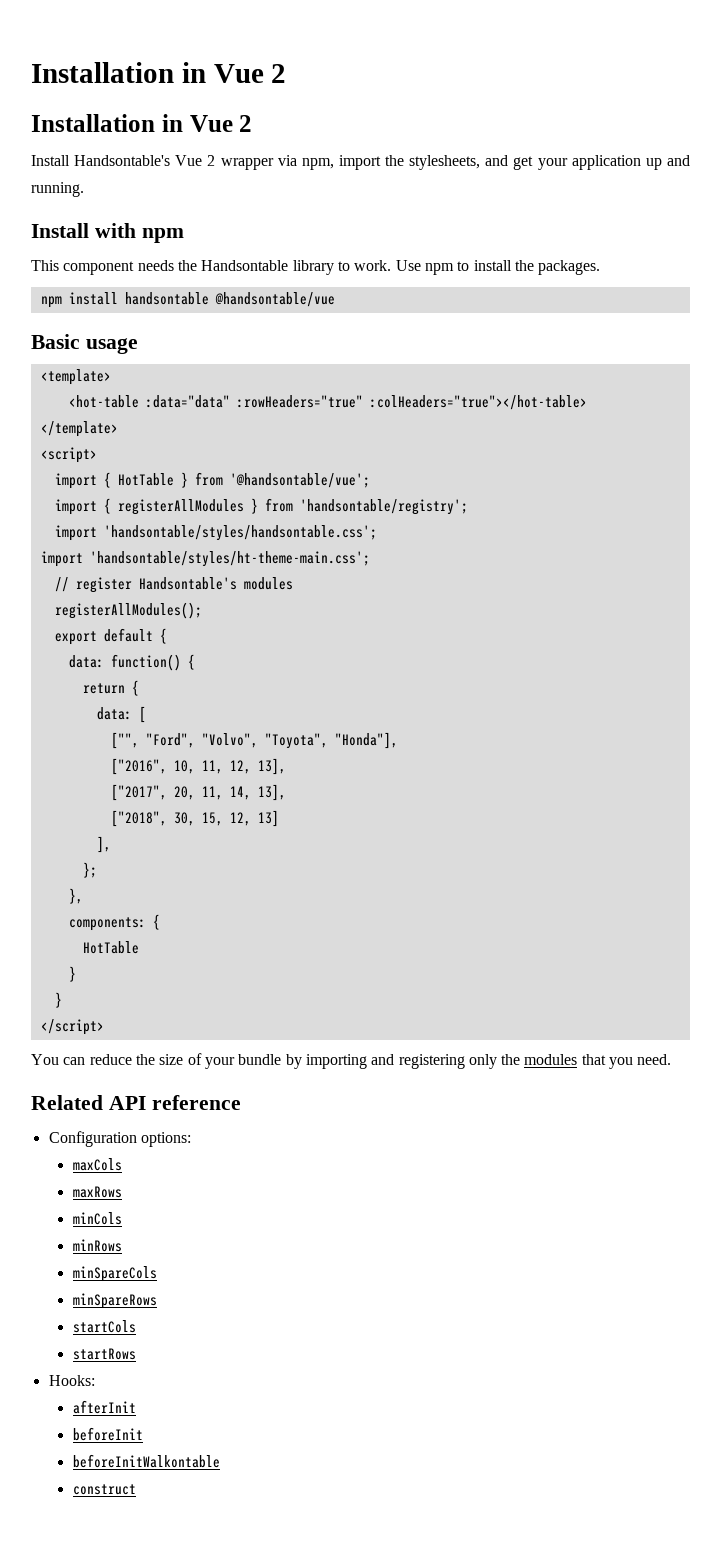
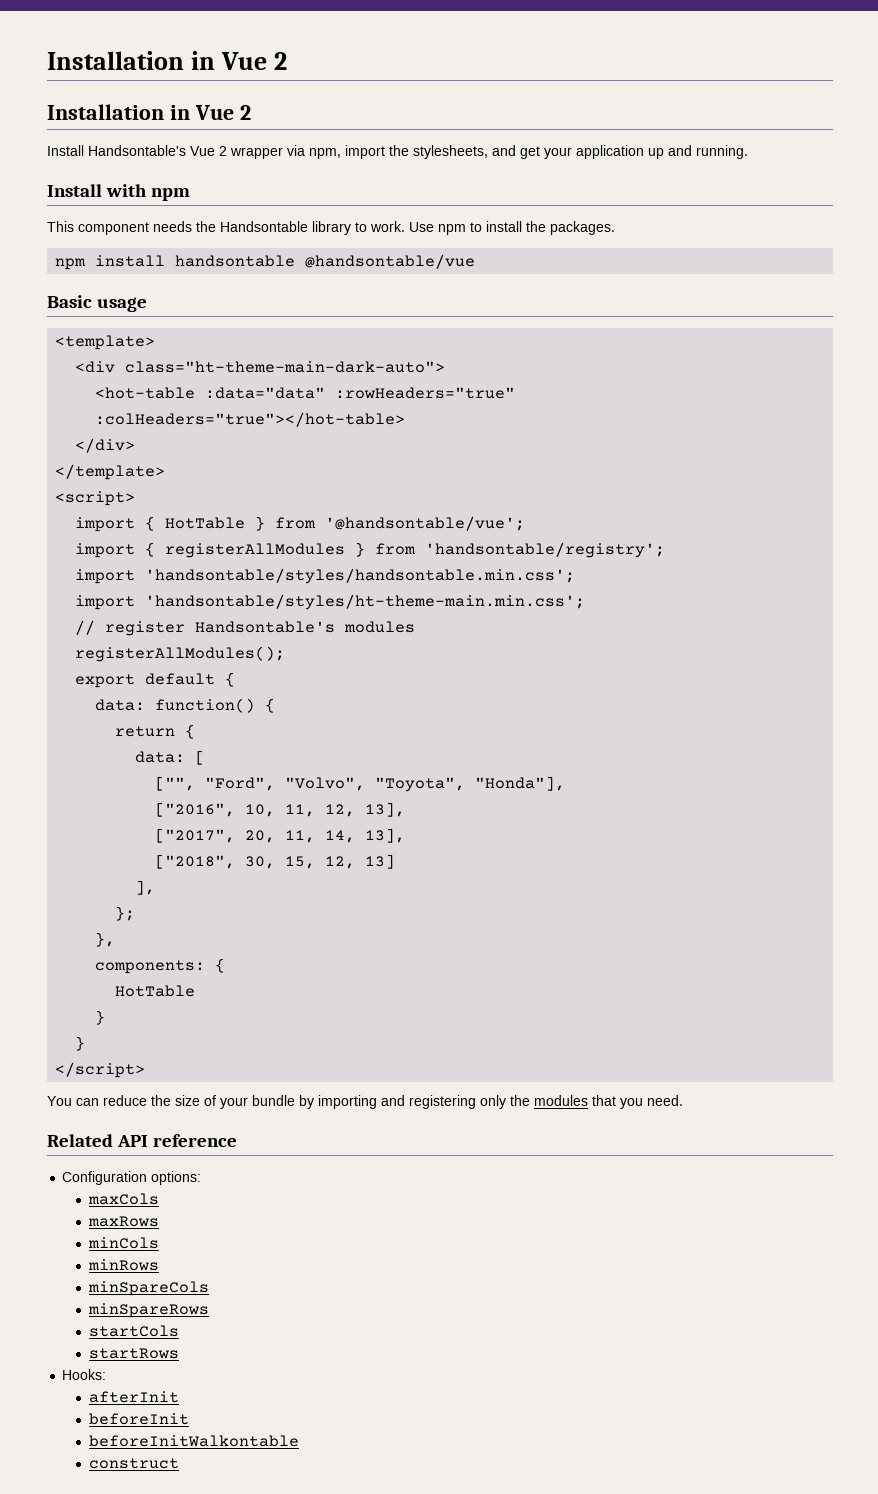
(111, 377) none -> [75,361,446,373] // <div class="ht-theme-main-dark-auto">
(587, 402) none -> [75,438,136,453] // </div>
[103,525,377,541] [40,551,370,567] 'handsontable/styles/handsontable.css'; // import 'handsontable/styles/ht-theme-main.css'; -> [145,568,576,584] [75,594,586,610] 'handsontable/styles/handsontable.min.css'; // import 'handsontable/styles/ht-theme-main.min.css';

